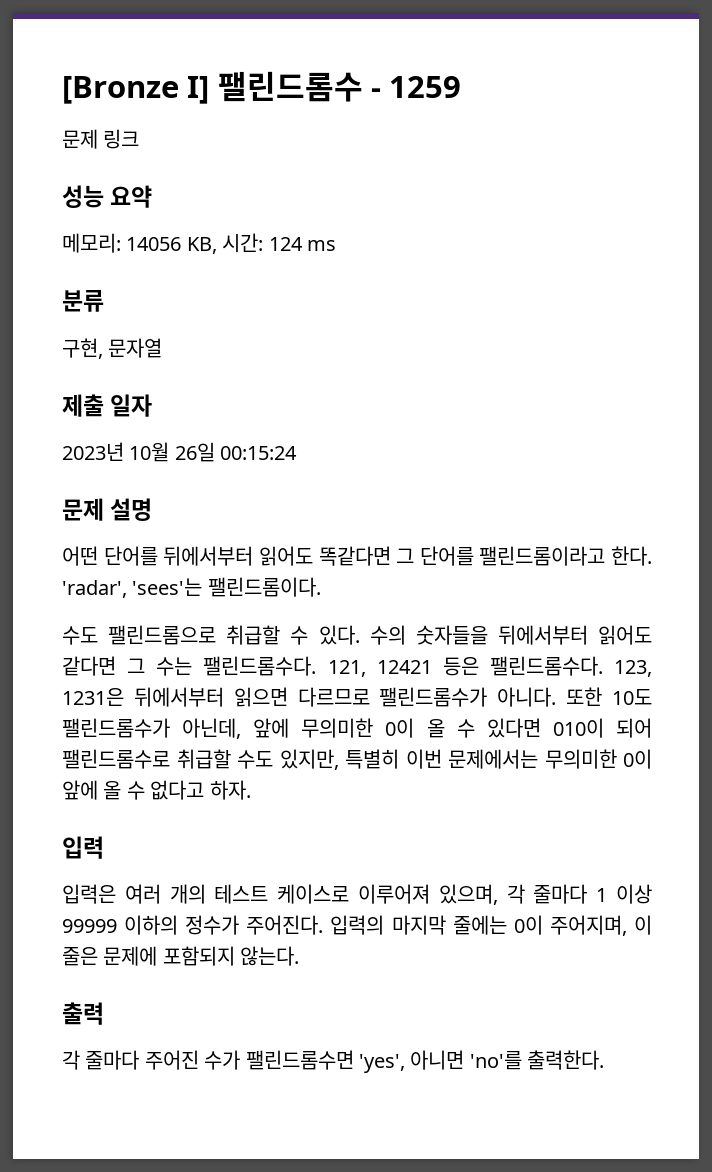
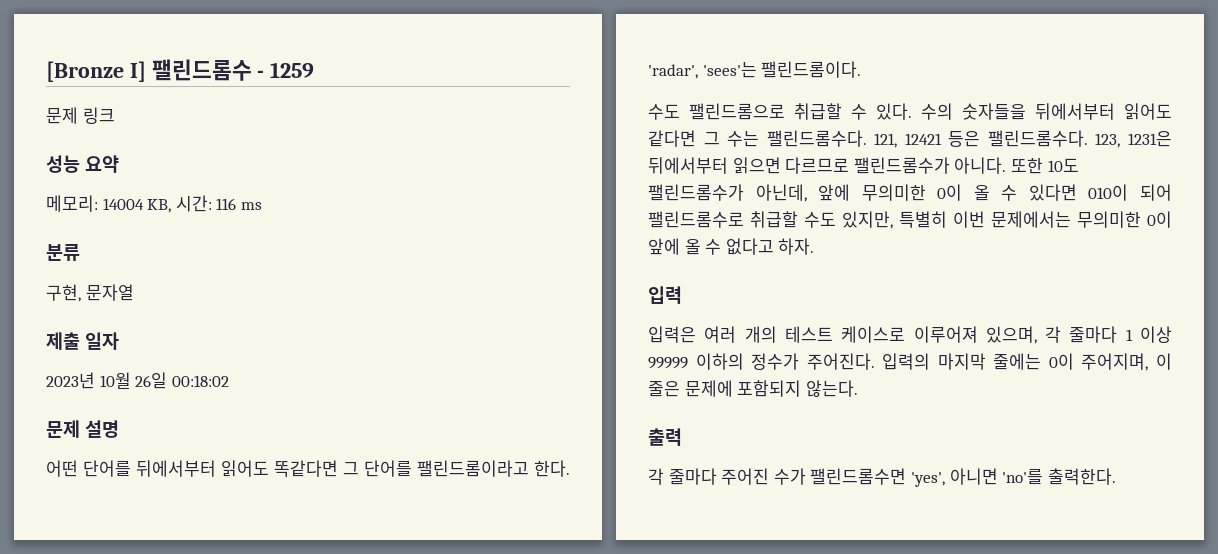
[126,237,182,251] 14056 -> [102,198,144,210] 14004
[268,237,303,251] 124 -> [216,198,237,210] 116
[220,446,298,460] 00:15:24 -> [171,375,229,387] 00:18:02

